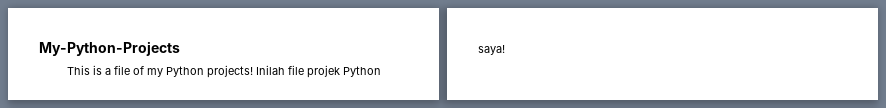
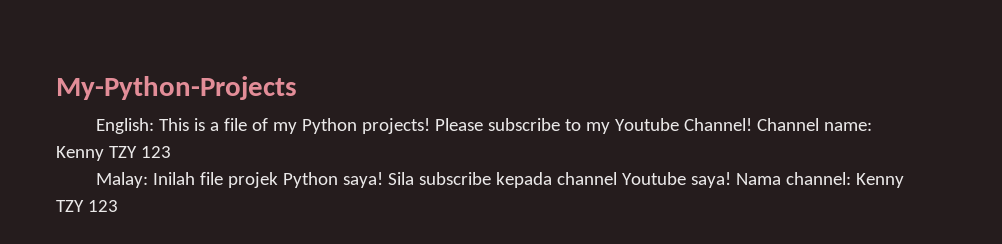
(180, 48) none -> [96,118,155,134] English:
(253, 71) none -> [435,118,873,134] [56,146,171,161] [96,172,149,188] Please subscribe to my Youtube Channel! Channel name: Kenny TZY 123 // Malay:
(505, 50) none -> [388,172,905,188] [56,200,118,212] Sila subscribe kepada channel Youtube saya! Nama channel: Kenny TZY 123

